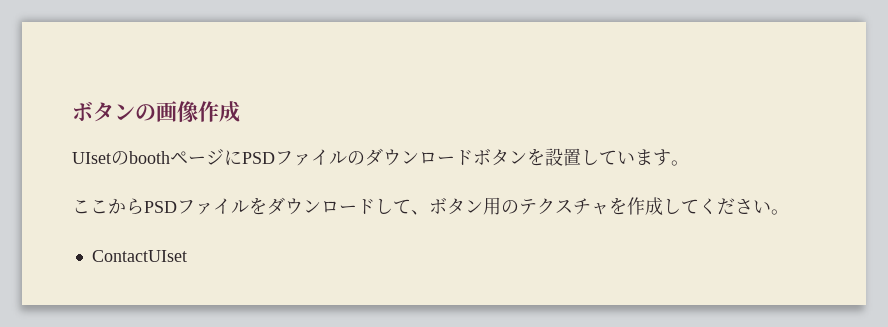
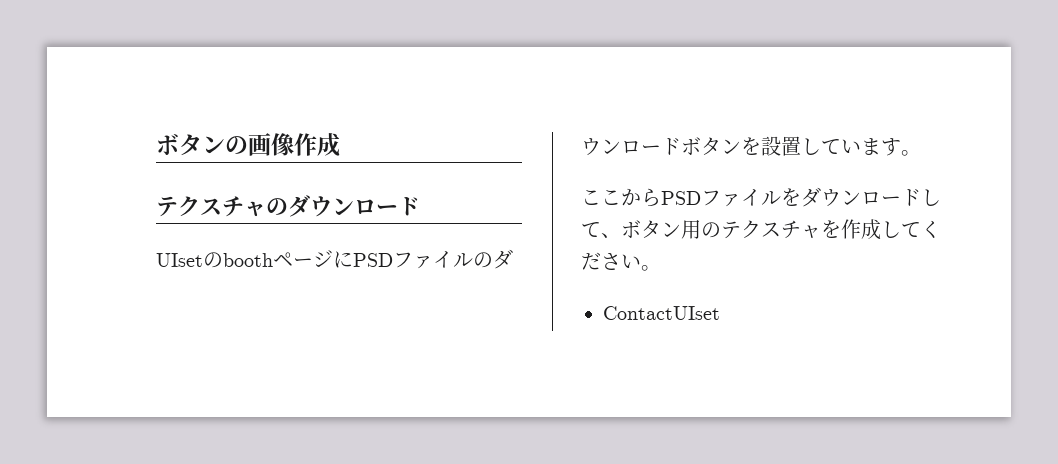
(240, 112) none -> [156,195,420,217] // テクスチャのダウンロード

